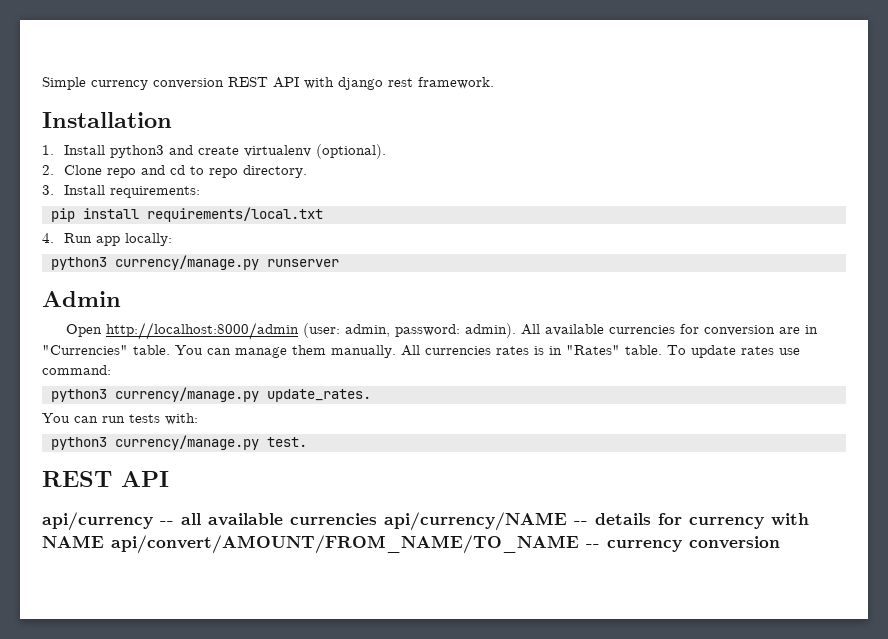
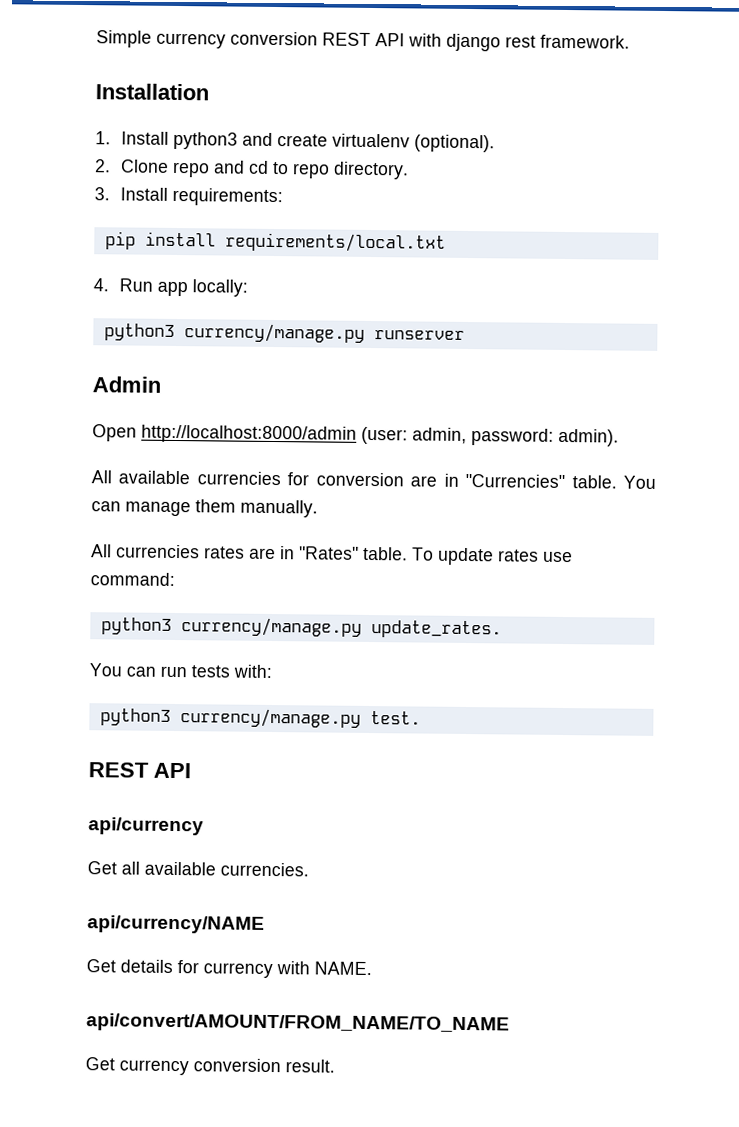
(517, 330) none -> (619, 437) //
(396, 351) none -> (318, 508) //
[534,346,544,355] is -> [249,547,276,560] are
[160,521,174,525] -- -> [87,861,117,875] // Get
[290,513,377,525] currencies -> [220,862,309,877] currencies. //
[574,521,588,525] -- -> [86,959,116,973] // Get
[42,535,104,548] NAME -> [314,961,372,976] NAME. //
[586,536,780,552] -- currency conversion -> [85,1057,335,1076] // Get currency conversion result.

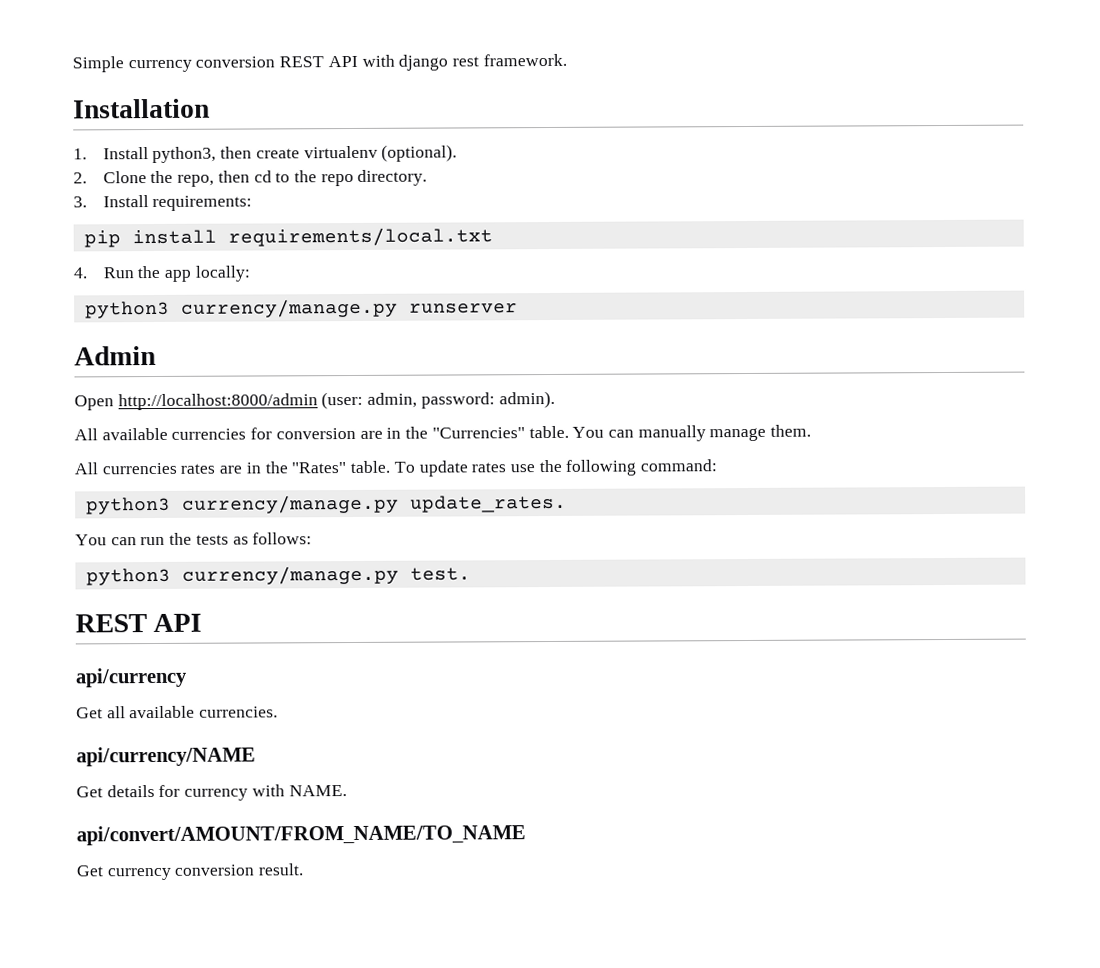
[173,131,274,150] python3 and -> [152,146,253,164] python3, then
[172,160,246,178] repo and -> [150,170,250,187] the repo, then
(290, 168) none -> [293,170,317,183] the
(154, 285) none -> [137,265,161,279] the
(459, 480) none -> [405,426,429,439] the
[125,499,318,518] manage them manually. -> [637,424,812,442] manually manage them.
(295, 553) none -> [264,461,288,474] the
(573, 557) none -> [538,459,637,476] the following
[191,664,272,679] tests with: -> [169,532,313,545] the tests as follows:

